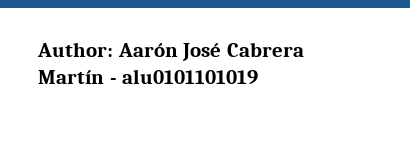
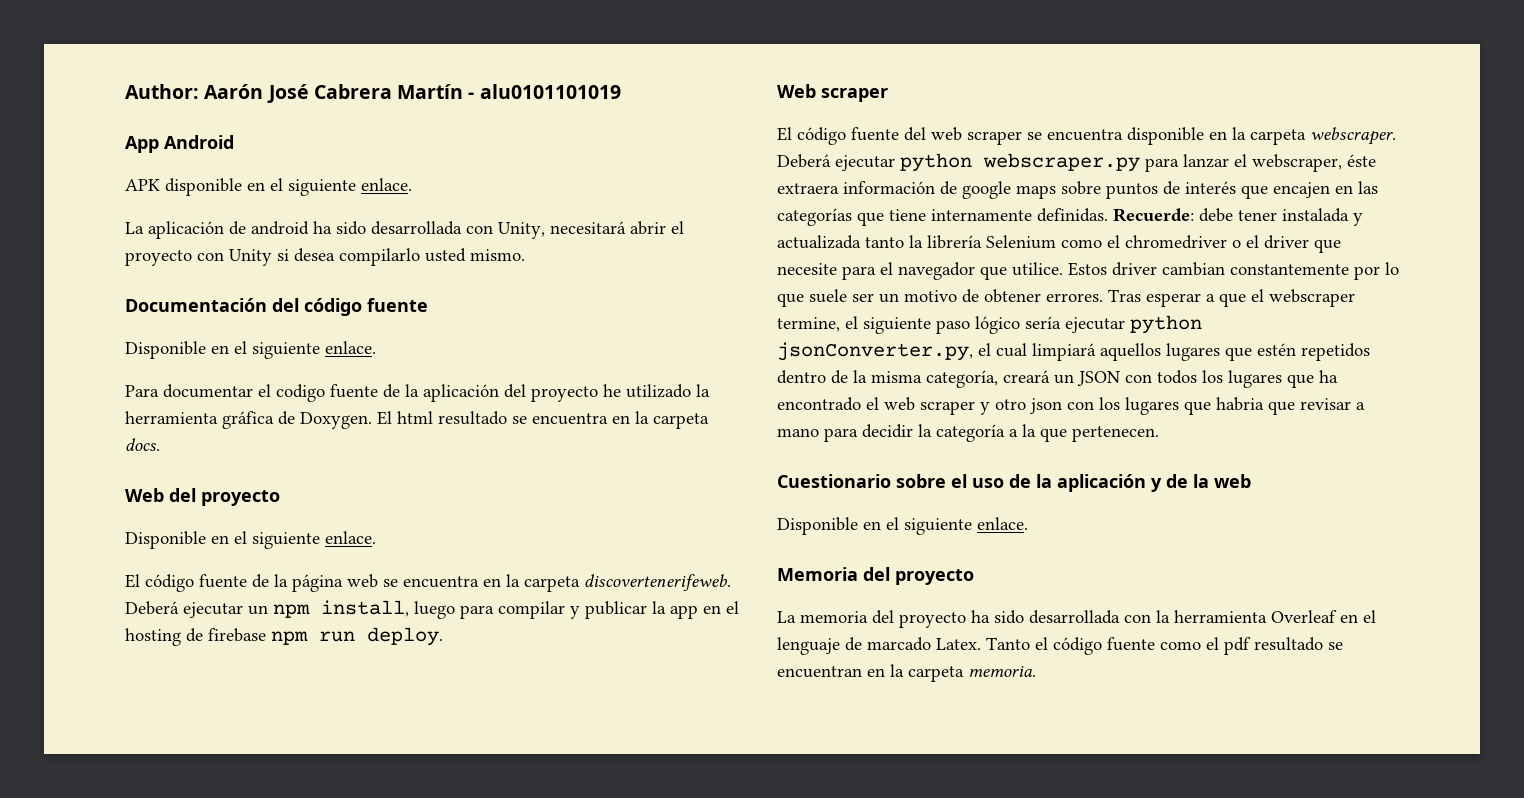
(259, 77) none -> [125,135,234,153] [125,178,412,196] [125,221,684,239] [125,248,525,266] [125,298,428,316] [125,341,376,359] [125,384,710,402] [125,411,709,429] [125,438,160,451] [125,488,280,506] [125,531,376,549] [125,574,731,592] [125,600,739,619] [125,627,443,646] [777,84,888,102] [777,127,1396,145] [777,153,1376,172] [777,181,1378,199] [777,208,1363,226] [777,235,1341,253] [777,262,1399,280] [777,289,1355,307] [777,315,1202,334] [777,342,1370,361] [777,370,1338,388] [777,397,1365,415] [777,424,1159,442] [777,474,1251,492] [777,517,1028,535] [777,567,974,585] [777,610,1376,628] [777,637,1343,655] [777,664,1036,682] // App Android // APK disponible en el siguiente enlace. // La aplicación de android ha sido desarrollada con Unity, necesitará abrir el proyecto con Unity si desea compilarlo usted mismo. // Documentación del código fuente // Disponible en el siguiente enlace. // Para documentar el codigo fuente de la aplicación del proyecto he utilizado la herramienta gráfica de Doxygen. El html resultado se encuentra en la carpeta docs. // Web del proyecto // Disponible en el siguiente enlace. // El código fuente de la página web se encuentra en la carpeta discovertenerifeweb. Deberá ejecutar un npm install, luego para compilar y publicar la app en el hosting de firebase npm run deploy. // Web scraper // El código fuente del web scraper se encuentra disponible en la carpeta webscraper. Deberá ejecutar python webscraper.py para lanzar el webscraper, éste extraera información de google maps sobre puntos de interés que encajen en las categorías que tiene internamente definidas. Recuerde: debe tener instalada y actualizada tanto la librería Selenium como el chromedriver o el driver que necesite para el navegador que utilice. Estos driver cambian constantemente por lo que suele ser un motivo de obtener errores. Tras esperar a que el webscraper termine, el siguiente paso lógico sería ejecutar python jsonConverter.py, el cual limpiará aquellos lugares que estén repetidos dentro de la misma categoría, creará un JSON con todos los lugares que ha encontrado el web scraper y otro json con los lugares que habria que revisar a mano para decidir la categoría a la que pertenecen. // Cuestionario sobre el uso de la aplicación y de la web // Disponible en el siguiente enlace. // Memoria del proyecto // La memoria del proyecto ha sido desarrollada con la herramienta Overleaf en el lenguaje de marcado Latex. Tanto el código fuente como el pdf resultado se encuentran en la carpeta memoria.

